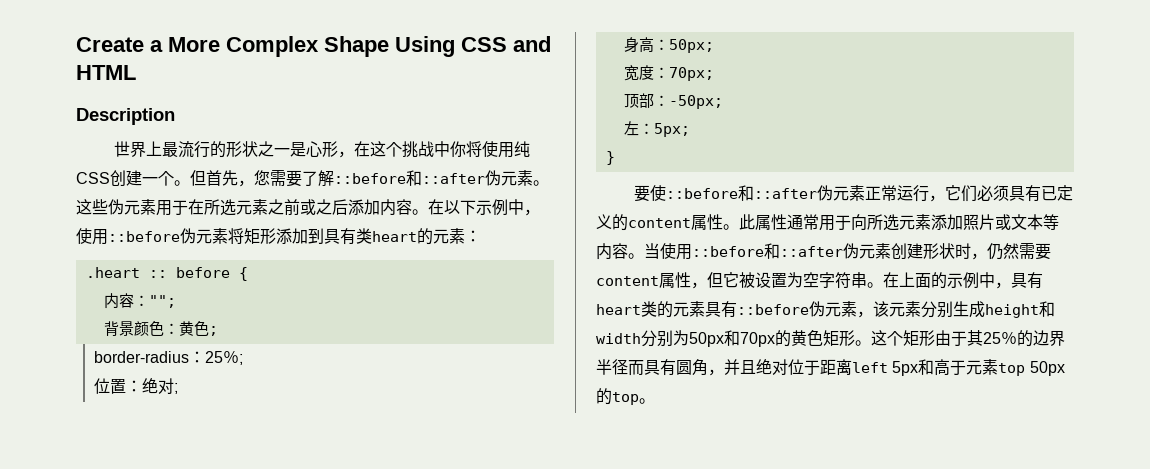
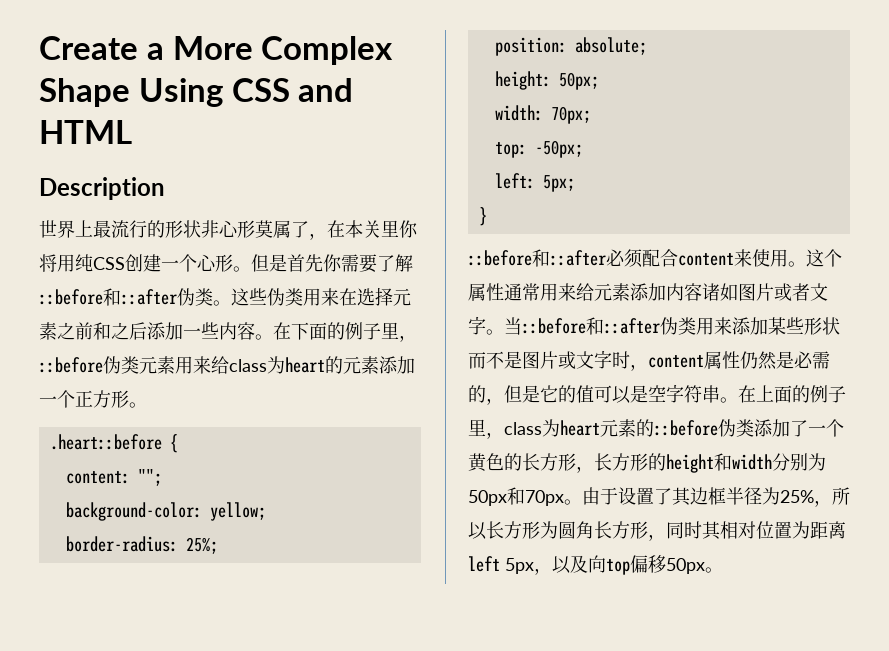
[257,141,530,158] [76,170,270,187] 之一是心形，在这个挑战中你将使用纯CSS创建一个。但首先，您 -> [201,220,418,240] [39,254,342,272] 非心形莫属了，在本关里你将用纯CSS创建一个心形。但是首先你
[501,170,533,186] 元素 -> [195,288,213,306] 类
[124,199,236,216] 元素用于在所选 -> [285,287,393,306] 类用来在选择
[300,199,316,215] 或 -> [93,322,111,340] 和
(380, 207) none -> [183,322,219,339] 一些
[444,199,540,216] [76,228,481,245] [85,267,230,278] 以下示例中，使用::before伪元素将矩形添加到具有类heart的元素： // .heart :: before -> [291,322,417,342] [39,356,415,374] [39,390,147,408] [49,434,162,450] 下面的例子里，::before伪类元素用来给class为heart的元素添加一个正方形。 // .heart::before
[103,293,149,309] 内容： -> [65,471,130,484] content:
[103,321,218,336] [93,351,243,365] [93,378,178,394] [623,37,669,53] 背景颜色：黄色; // border-radius：25％; // 位置：绝对; // 身高： -> [65,502,266,521] [65,536,218,554] [494,37,647,56] [494,71,551,90] background-color: yellow; // border-radius: 25%; // position: absolute; // height:
[623,65,669,81] 宽度： -> [494,105,543,121] width:
[623,93,669,108] 顶部： -> [494,142,527,158] top:
[623,121,654,136] 左： -> [494,173,535,189] left:
[633,185,1073,202] [596,214,1059,231] [596,243,1051,260] [596,272,803,289] 要使::before和::after伪元素正常运行，它们必须具有已定义的content属性。此属性通常用于向所选元素添加照片或文本等内容。当使用::before和::after伪元素创建形状时，仍然需要content属性，但它被设置为 -> [468,249,842,268] [468,283,828,301] [468,316,840,335] [468,350,830,371] [468,385,648,405] ::before和::after必须配合content来使用。这个属性通常用来给元素添加内容诸如图片或者文字。当::before和::after伪类用来添加某些形状而不是图片或文字时，content属性仍然是必需的，但是它的值可以是
[947,272,1043,289] [596,301,985,318] 示例中，具有heart类的元素具有::before伪元素，该元素分别生成 -> [810,385,846,403] [468,419,844,439] [468,453,666,473] 例子里，class为heart元素的::before伪类添加了一个黄色的长方形，长方形的
[775,330,1065,347] [596,359,1065,376] [596,388,639,405] 的黄色矩形。这个矩形由于其25％的边界半径而具有圆角，并且绝对位于距离left 5px和高于元素top 50px的top -> [564,487,850,507] [468,521,846,541] [468,555,705,575] 。由于设置了其边框半径为25%，所以长方形为圆角长方形，同时其相对位置为距离left 5px，以及向top偏移50px

